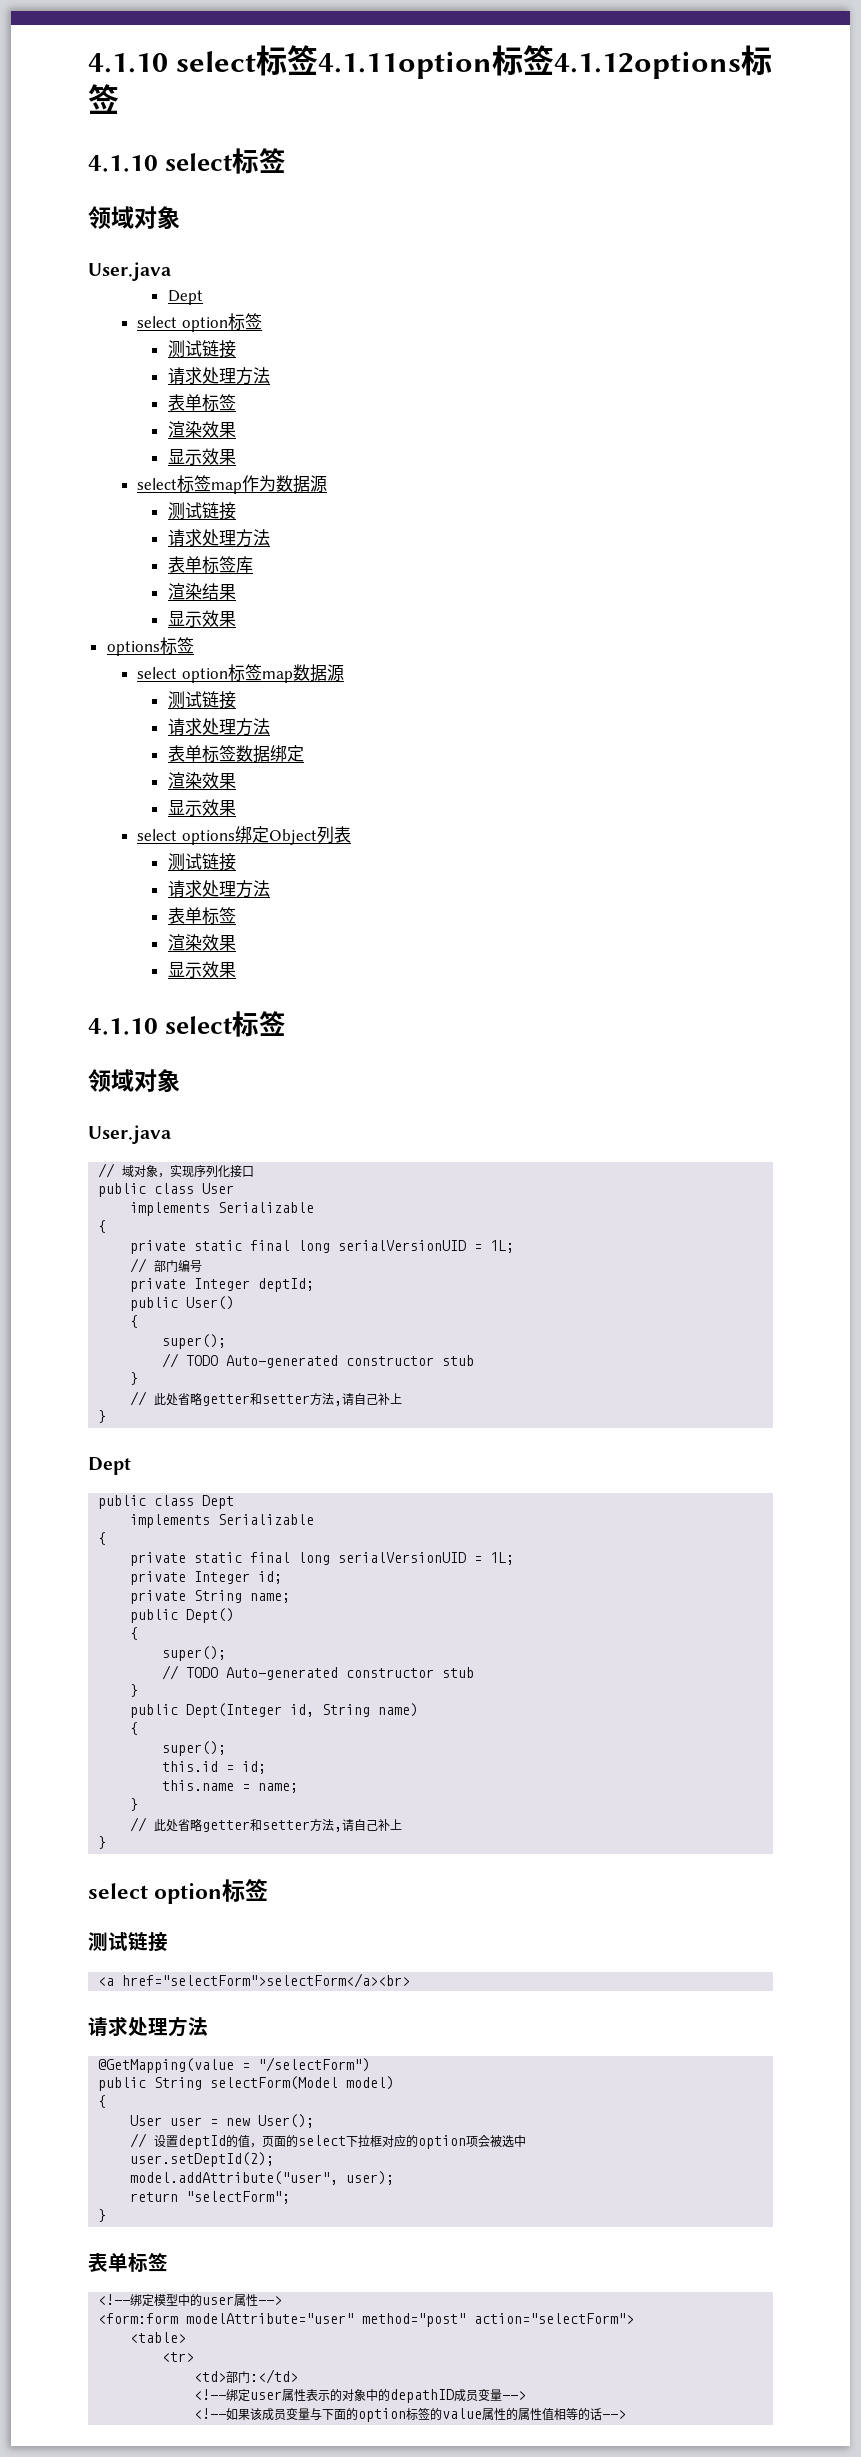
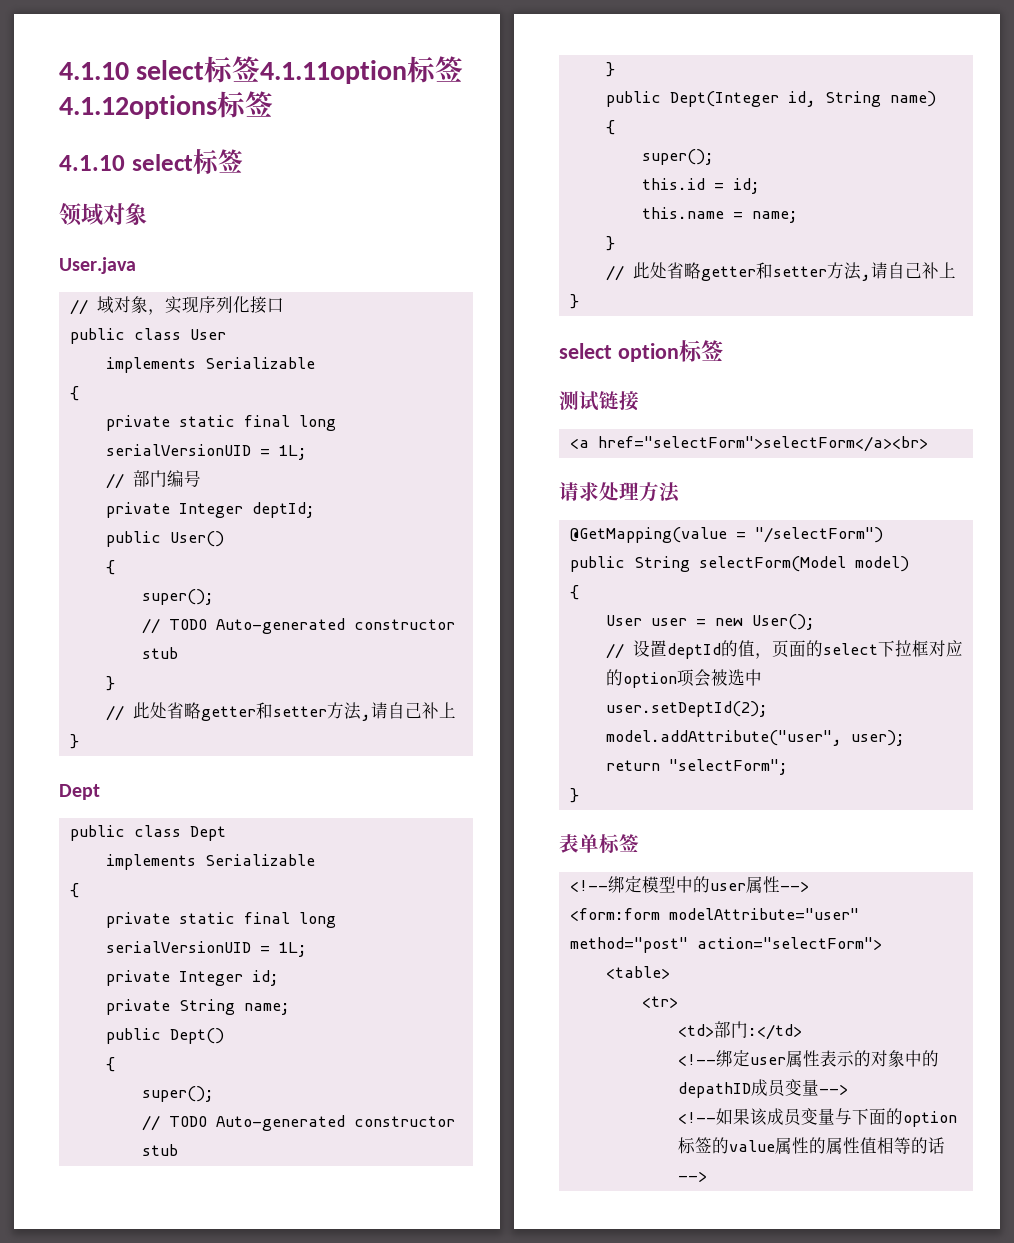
[167,290,203,305] [137,313,262,332] [167,340,236,358] [167,367,270,385] [167,394,236,412] [167,421,236,438] [167,448,236,465] [137,475,328,494] [167,502,236,520] [167,529,270,547] [167,556,253,574] [167,583,236,600] [167,610,236,627] [106,637,194,656] [137,664,344,683] [167,691,236,709] [167,718,270,736] [167,745,304,763] [167,772,236,789] [167,799,236,816] [137,826,351,845] [167,853,236,871] [167,880,270,898] [167,907,236,925] [167,934,236,951] [167,961,236,978] [88,1011,287,1037] [88,1069,180,1092] [88,1125,171,1144] // Dept // select option标签 // 测试链接 // 请求处理方法 // 表单标签 // 渲染效果 // 显示效果 // select标签map作为数据源 // 测试链接 // 请求处理方法 // 表单标签库 // 渲染结果 // 显示效果 // options标签 // select option标签map数据源 // 测试链接 // 请求处理方法 // 表单标签数据绑定 // 渲染效果 // 显示效果 // select options绑定Object列表 // 测试链接 // 请求处理方法 // 表单标签 // 渲染效果 // 显示效果 // 4.1.10 select标签 // 领域对象 // User.java -> (136, 265) none

